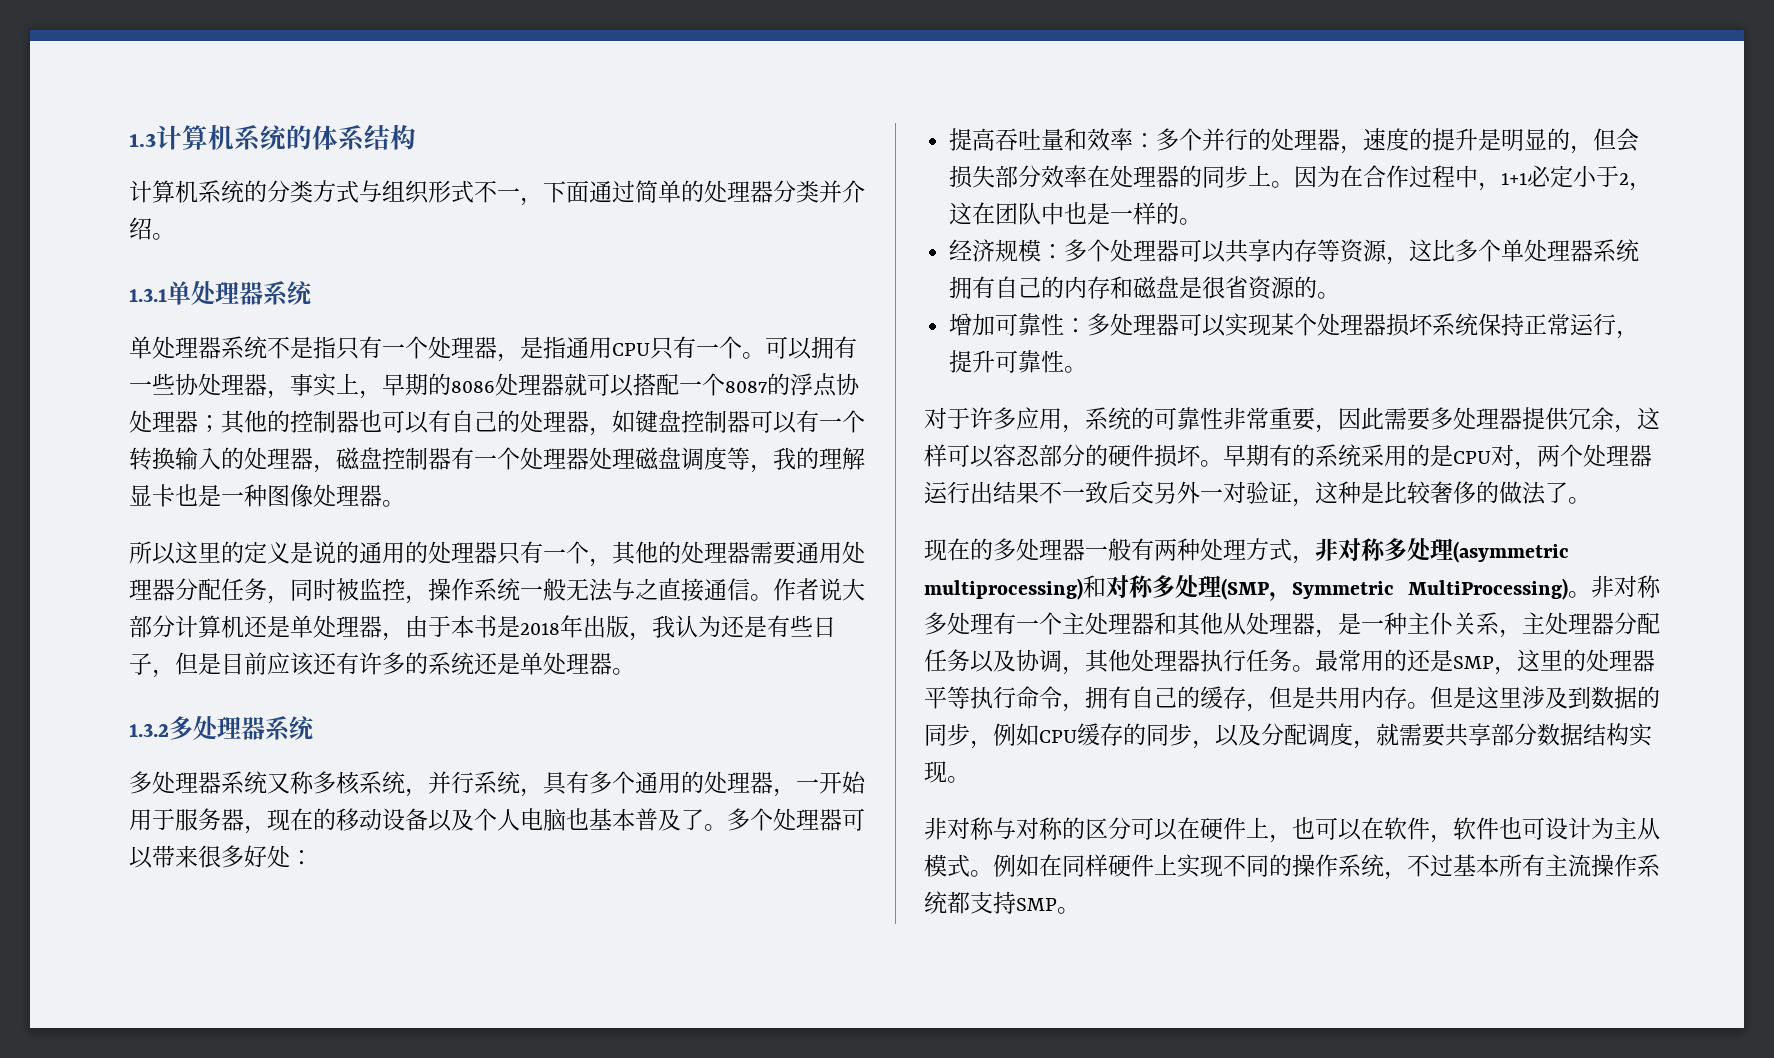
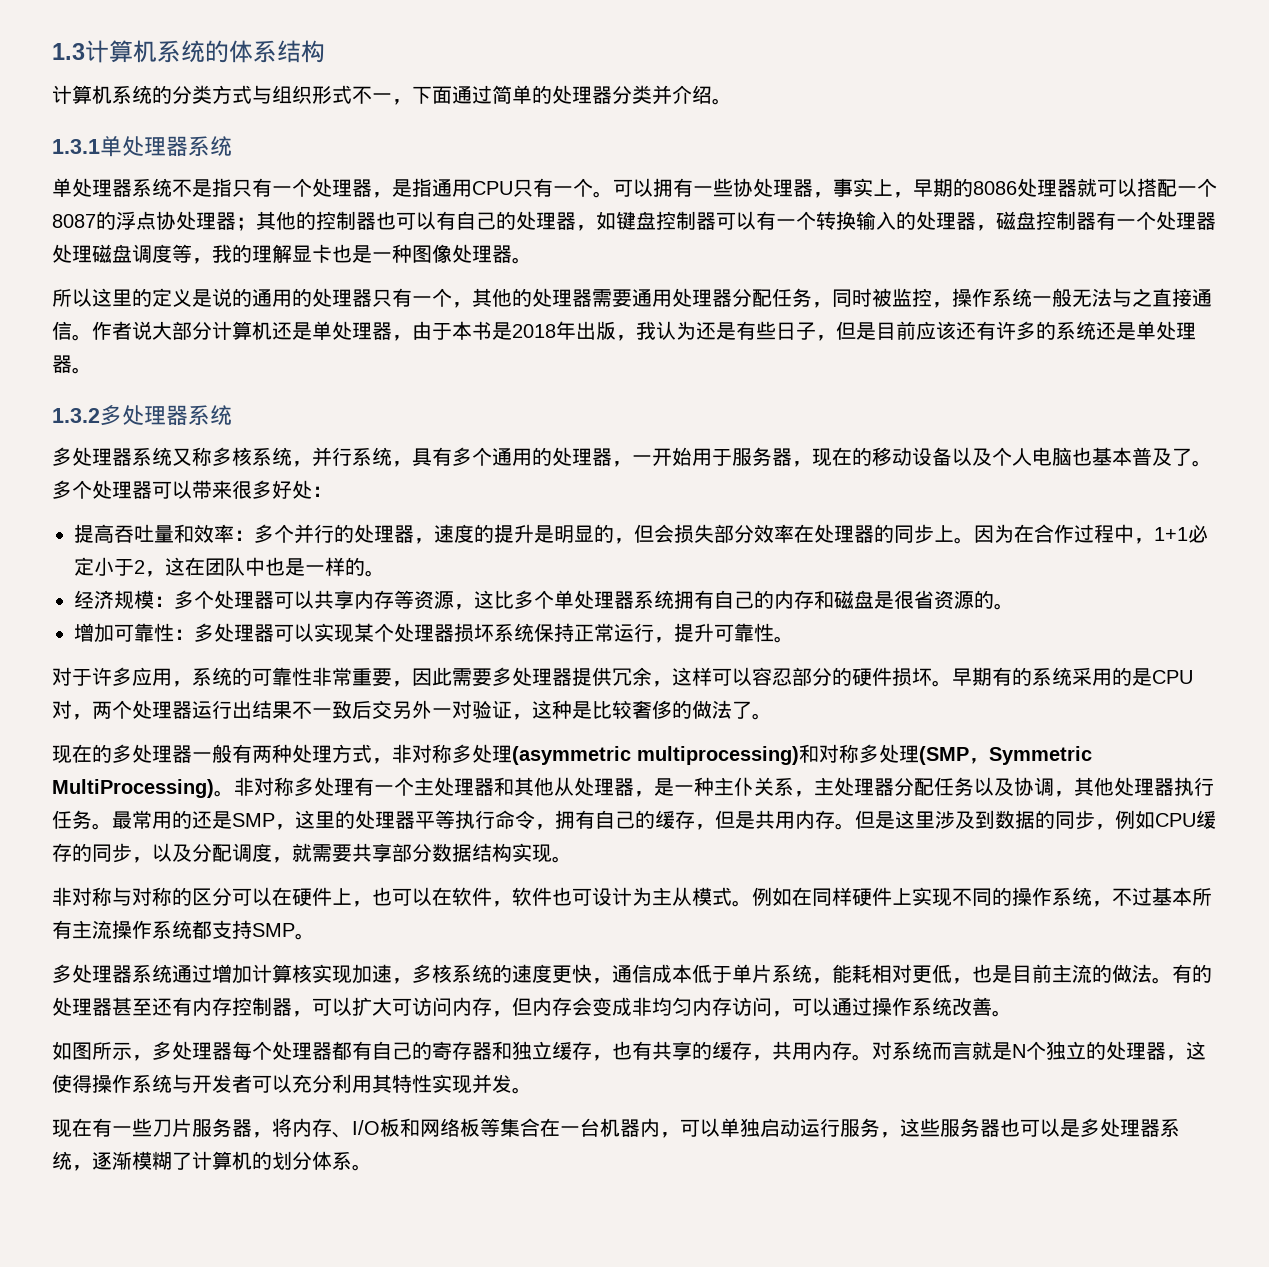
(1080, 910) none -> [52,964,1212,984] [52,997,1012,1017] [52,1041,1206,1061] [52,1074,532,1094] [52,1118,1180,1138] [52,1151,372,1171] // 多处理器系统通过增加计算核实现加速，多核系统的速度更快，通信成本低于单片系统，能耗相对更低，也是目前主流的做法。有的处理器甚至还有内存控制器，可以扩大可访问内存，但内存会变成非均匀内存访问，可以通过操作系统改善。 // 如图所示，多处理器每个处理器都有自己的寄存器和独立缓存，也有共享的缓存，共用内存。对系统而言就是N个独立的处理器，这使得操作系统与开发者可以充分利用其特性实现并发。 // 现在有一些刀片服务器，将内存、I/O板和网络板等集合在一台机器内，可以单独启动运行服务，这些服务器也可以是多处理器系统，逐渐模糊了计算机的划分体系。

